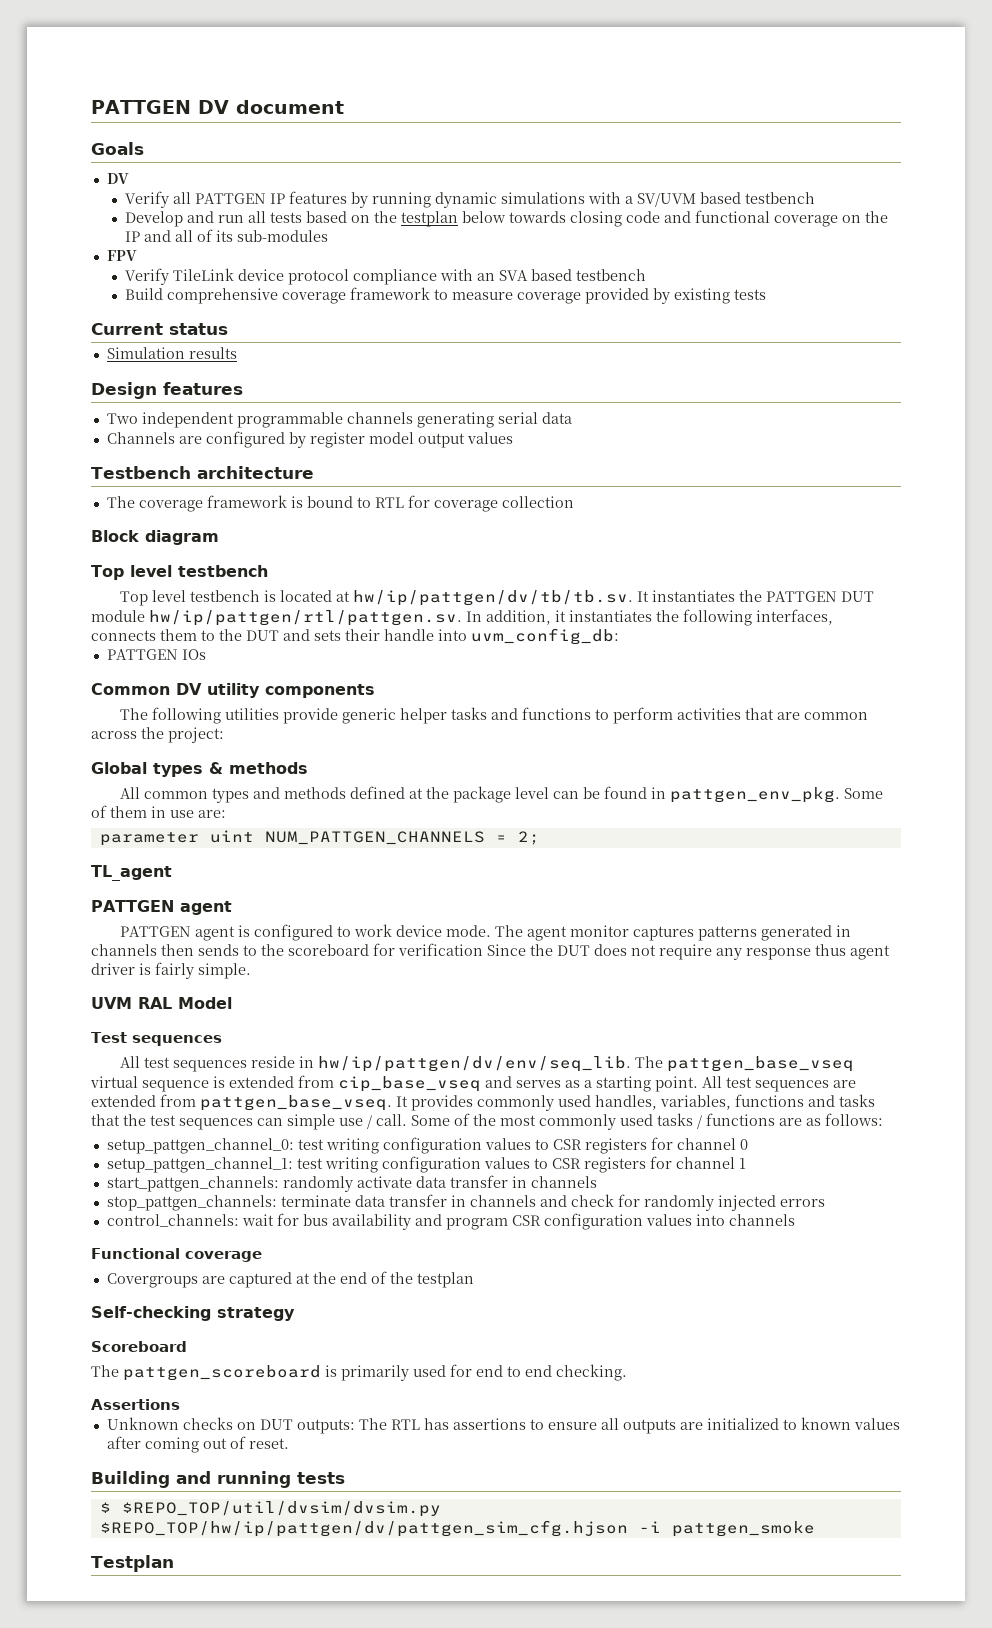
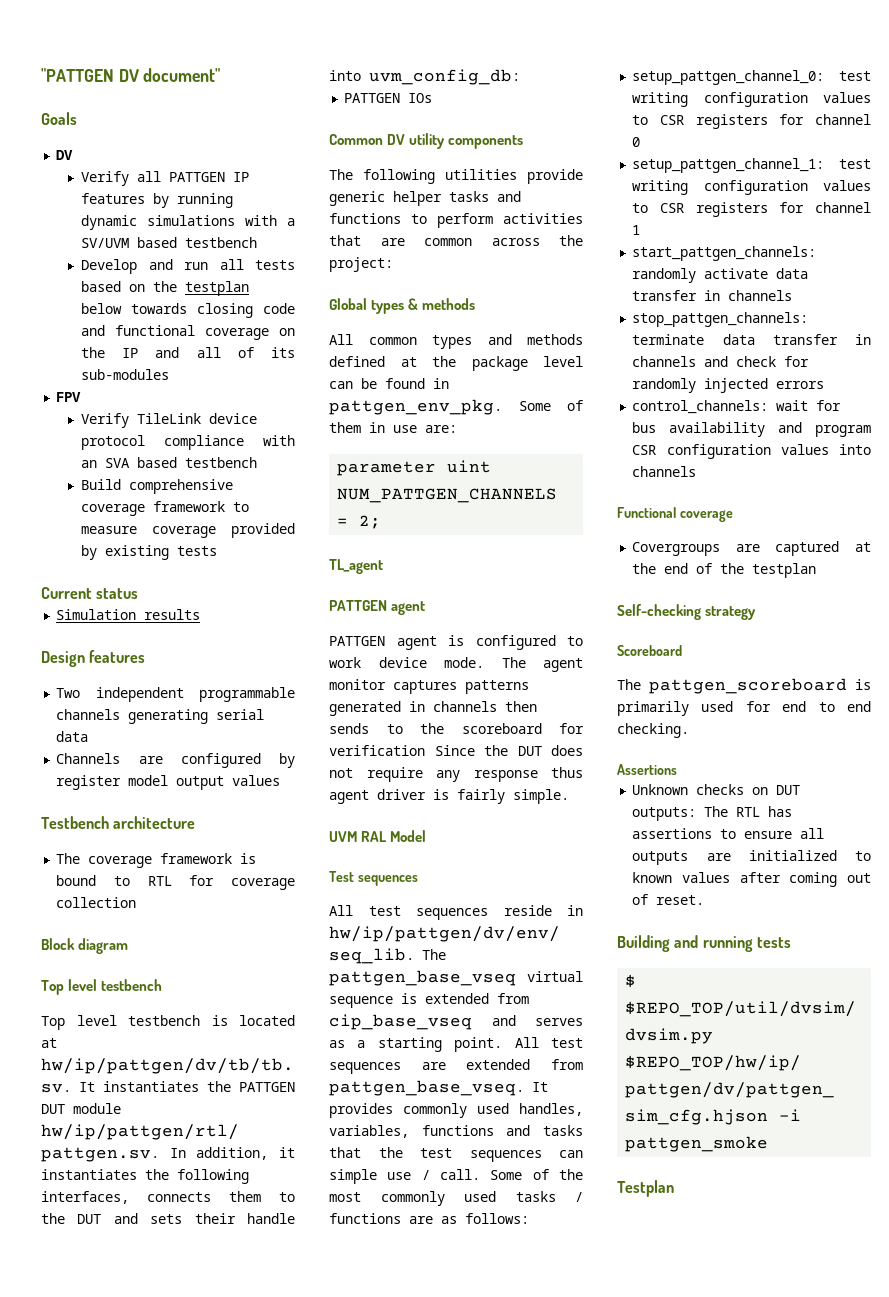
[91,100,344,114] PATTGEN DV document -> [41,68,221,82] "PATTGEN DV document"

